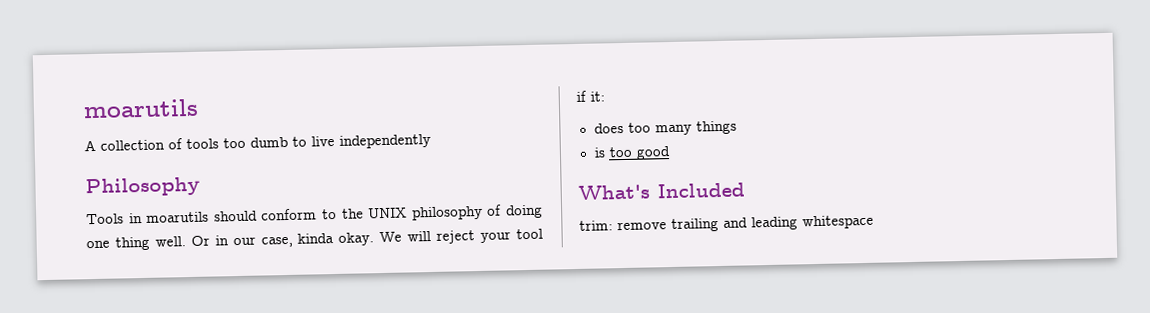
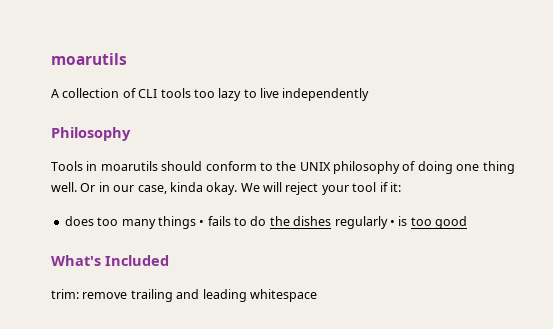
(183, 144) none -> [138,89,158,98] CLI
[250,136,288,148] dumb -> [218,88,242,101] lazy
(737, 127) // -> [199,216,395,229] • fails to do the dishes regularly •

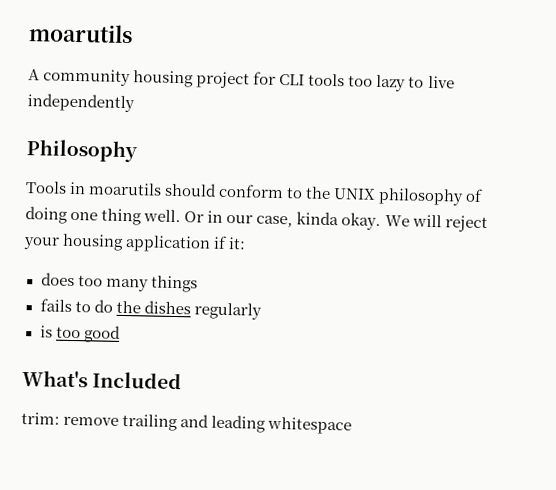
[62,88,136,98] collection of -> [43,68,277,89] community housing project for
[352,182,377,192] tool -> [62,233,212,253] housing application
[199,220,205,226] • -> (198, 284) //
[389,220,395,226] • -> (262, 311) //

